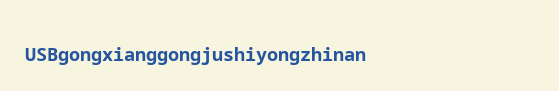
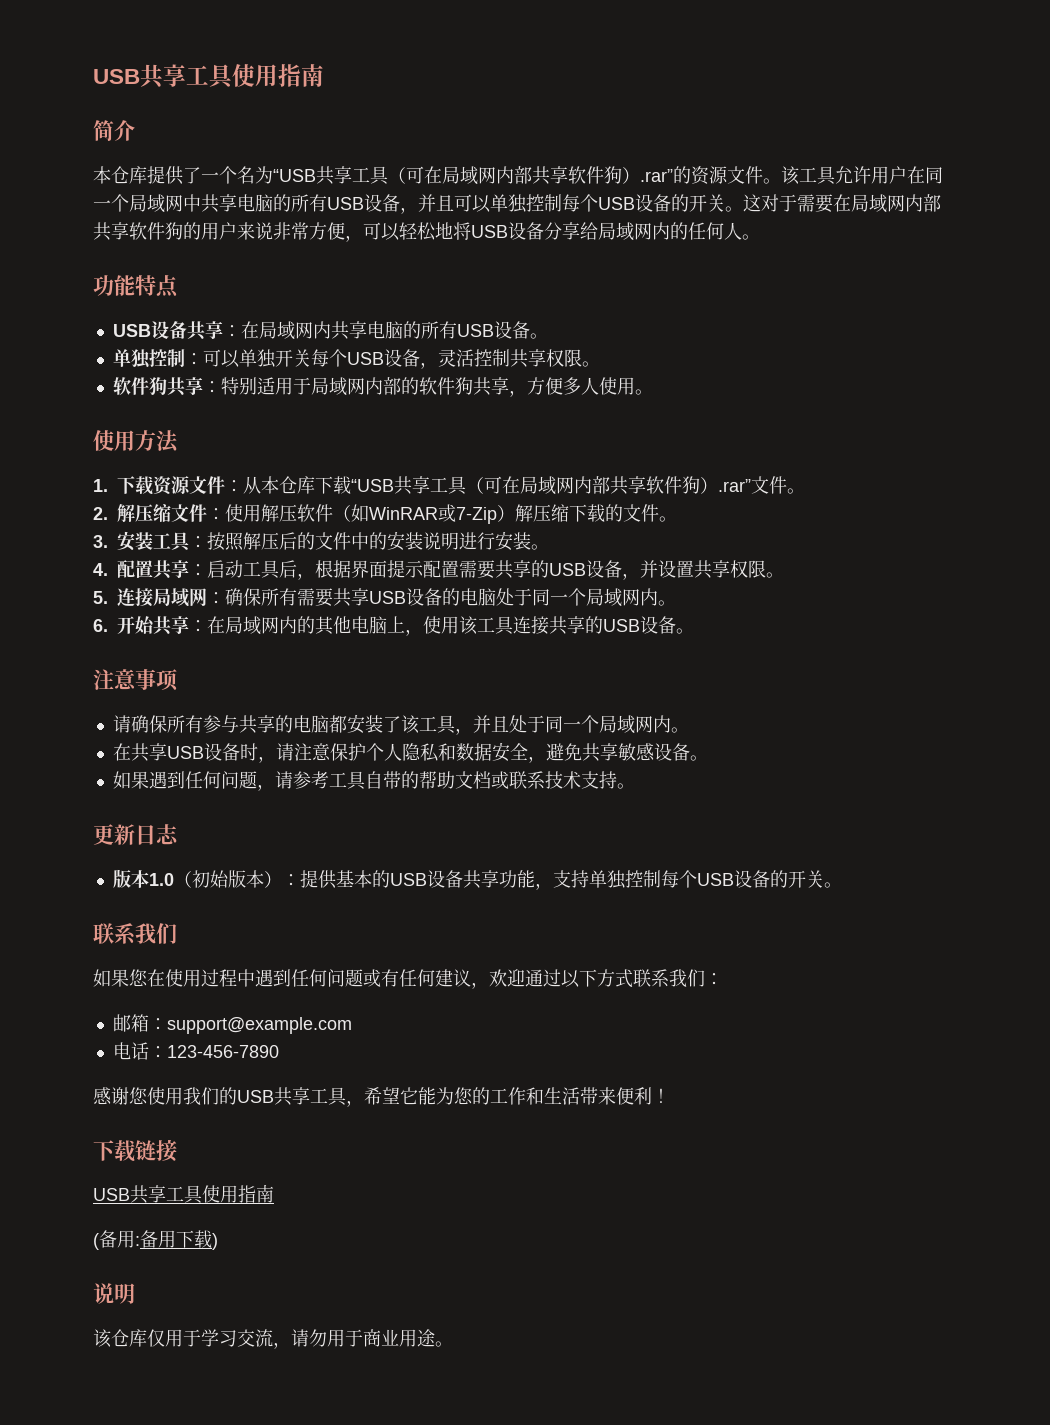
[25,47,366,65] USBgongxianggongjushiyongzhinan -> [93,64,324,89] [93,120,135,141] [93,166,943,185] [93,194,941,214] [93,222,760,242] [93,275,179,298] [112,321,548,340] [112,349,600,369] [112,377,653,397] [93,430,179,453] [93,476,805,495] [93,504,677,524] [93,531,549,552] [93,560,784,580] [93,588,676,607] [93,616,694,636] [93,669,178,691] [112,714,689,735] [112,742,708,763] [112,771,635,791] [93,824,179,845] [112,869,842,890] [93,923,177,945] [93,969,723,989] [112,1014,352,1034] [112,1042,279,1060] [93,1087,670,1107] [93,1139,177,1162] [93,1184,274,1204] [93,1230,218,1250] [93,1283,135,1304] [93,1329,453,1349] USB共享工具使用指南 // 简介 // 本仓库提供了一个名为“USB共享工具（可在局域网内部共享软件狗）.rar”的资源文件。该工具允许用户在同一个局域网中共享电脑的所有USB设备，并且可以单独控制每个USB设备的开关。这对于需要在局域网内部共享软件狗的用户来说非常方便，可以轻松地将USB设备分享给局域网内的任何人。 // 功能特点 // USB设备共享：在局域网内共享电脑的所有USB设备。 // 单独控制：可以单独开关每个USB设备，灵活控制共享权限。 // 软件狗共享：特别适用于局域网内部的软件狗共享，方便多人使用。 // 使用方法 // 1.下载资源文件：从本仓库下载“USB共享工具（可在局域网内部共享软件狗）.rar”文件。 // 2.解压缩文件：使用解压软件（如WinRAR或7-Zip）解压缩下载的文件。 // 3.安装工具：按照解压后的文件中的安装说明进行安装。 // 4.配置共享：启动工具后，根据界面提示配置需要共享的USB设备，并设置共享权限。 // 5.连接局域网：确保所有需要共享USB设备的电脑处于同一个局域网内。 // 6.开始共享：在局域网内的其他电脑上，使用该工具连接共享的USB设备。 // 注意事项 // 请确保所有参与共享的电脑都安装了该工具，并且处于同一个局域网内。 // 在共享USB设备时，请注意保护个人隐私和数据安全，避免共享敏感设备。 // 如果遇到任何问题，请参考工具自带的帮助文档或联系技术支持。 // 更新日志 // 版本1.0（初始版本）：提供基本的USB设备共享功能，支持单独控制每个USB设备的开关。 // 联系我们 // 如果您在使用过程中遇到任何问题或有任何建议，欢迎通过以下方式联系我们： // 邮箱：support@example.com // 电话：123-456-7890 // 感谢您使用我们的USB共享工具，希望它能为您的工作和生活带来便利！ // 下载链接 // USB共享工具使用指南 // (备用:备用下载) // 说明 // 该仓库仅用于学习交流，请勿用于商业用途。

